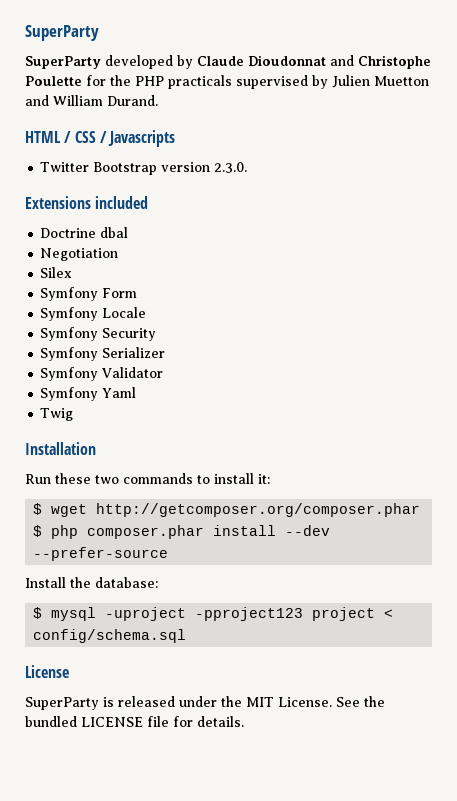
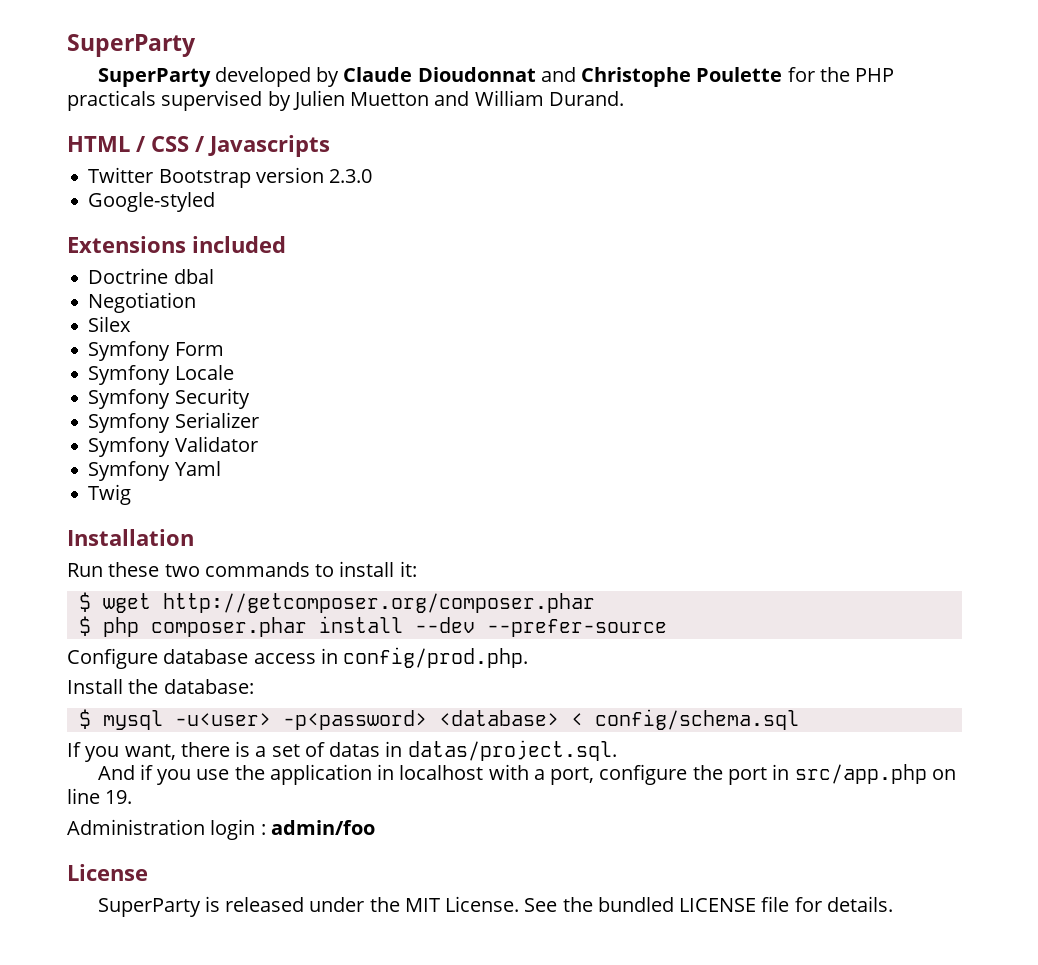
[214,162,248,173] 2.3.0. -> [329,169,373,183] [88,192,216,212] 2.3.0 // Google-styled
(169, 554) none -> [67,647,529,669] // Configure database access in config/prod.php.
[105,607,376,621] -uproject -pproject123 project -> [174,710,559,730] -u<user> -p<password> <database>
(187, 636) none -> [67,740,617,762] [97,764,956,785] [67,788,133,804] [67,819,375,840] // If you want, there is a set of datas in datas/project.sql. // And if you use the application in localhost with a port, configure the port in src/app.php on line 19. // Administration login : admin/foo

